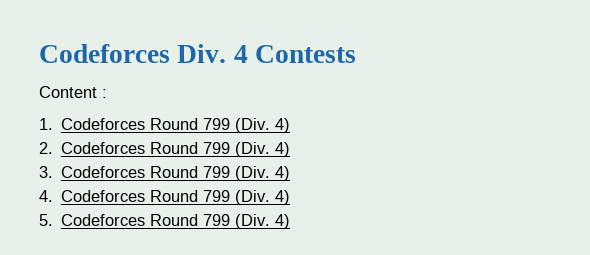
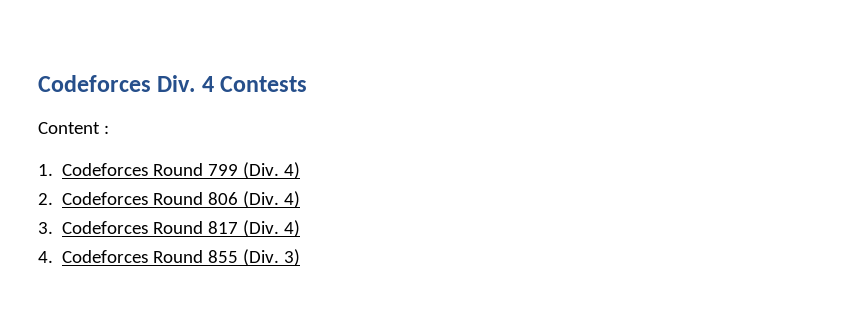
[203,142,231,154] 799 -> [208,192,239,205] 806
[203,166,231,178] 799 -> [208,221,239,234] 817
[203,190,291,205] [39,214,291,229] 799 (Div. 4) // 5. Codeforces Round 799 (Div. 4) -> [208,249,301,266] 855 (Div. 3)

